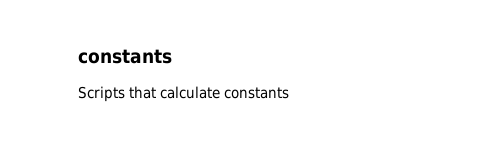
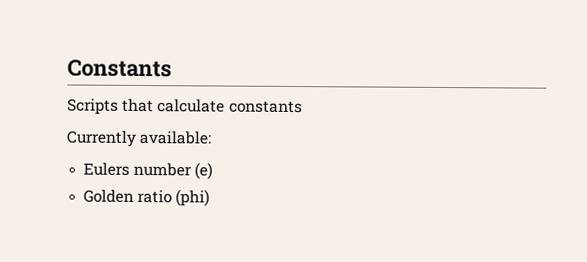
[78,49,172,64] constants -> [67,59,172,78] Constants
(289, 93) none -> [66,130,212,147] [83,162,214,180] [83,189,211,207] // Currently available: // Eulers number (e) // Golden ratio (phi)

